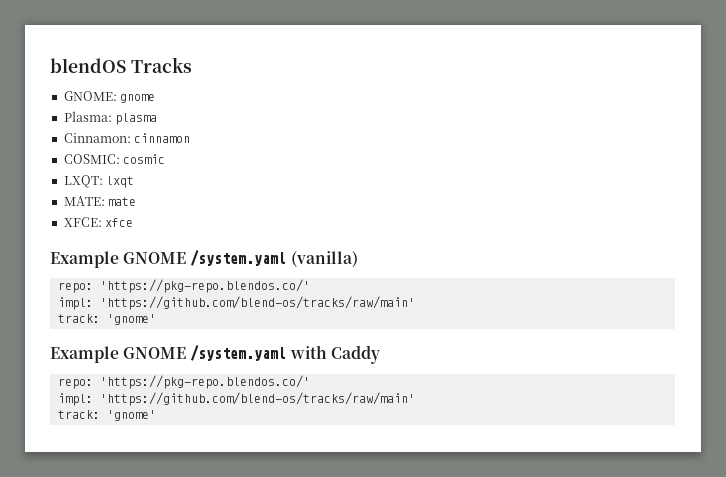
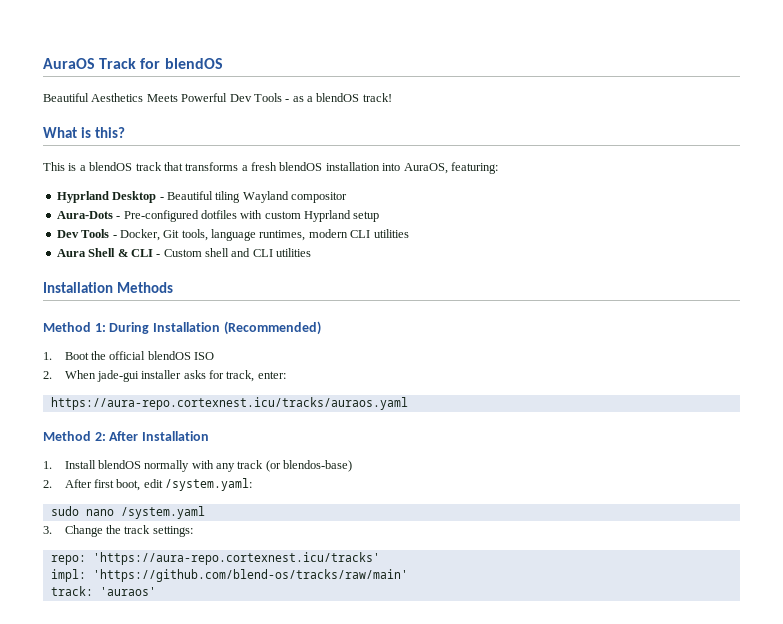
[50,57,192,73] [63,91,156,103] [63,111,158,125] [63,133,191,143] [63,154,166,164] [63,175,135,188] [63,196,137,206] [63,217,134,227] [50,250,358,268] [57,279,310,293] [57,296,415,310] [57,314,156,325] [50,345,380,364] [57,375,310,389] [57,392,415,406] [57,410,156,421] blendOS Tracks // GNOME: gnome // Plasma: plasma // Cinnamon: cinnamon // COSMIC: cosmic // LXQT: lxqt // MATE: mate // XFCE: xfce // Example GNOME /system.yaml (vanilla) // repo: 'https://pkg-repo.blendos.co/' // impl: 'https://github.com/blend-os/tracks/raw/main' // track: 'gnome' // Example GNOME /system.yaml with Caddy // repo: 'https://pkg-repo.blendos.co/' // impl: 'https://github.com/blend-os/tracks/raw/main' // track: 'gnome' -> [43,58,223,69] [43,93,392,102] [43,127,125,138] [43,162,498,174] [56,191,347,203] [56,210,380,222] [56,229,409,241] [56,248,312,257] [43,282,173,293] [43,321,321,335] [43,351,215,360] [43,370,286,382] [50,397,408,410] [43,431,209,441] [43,460,353,472] [43,478,253,491] [50,506,205,519] [43,525,193,537] [50,552,380,565] [50,569,408,582] [50,586,156,596] AuraOS Track for blendOS // Beautiful Aesthetics Meets Powerful Dev Tools - as a blendOS track! // What is this? // This is a blendOS track that transforms a fresh blendOS installation into AuraOS, featuring: // Hyprland Desktop - Beautiful tiling Wayland compositor // Aura-Dots - Pre-configured dotfiles with custom Hyprland setup // Dev Tools - Docker, Git tools, language runtimes, modern CLI utilities // Aura Shell & CLI - Custom shell and CLI utilities // Installation Methods // Method 1: During Installation (Recommended) // 1. Boot the official blendOS ISO // 2. When jade-gui installer asks for track, enter: // https://aura-repo.cortexnest.icu/tracks/auraos.yaml // Method 2: After Installation // 1. Install blendOS normally with any track (or blendos-base) // 2. After first boot, edit /system.yaml: // sudo nano /system.yaml // 3. Change the track settings: // repo: 'https://aura-repo.cortexnest.icu/tracks' // impl: 'https://github.com/blend-os/tracks/raw/main' // track: 'auraos'

